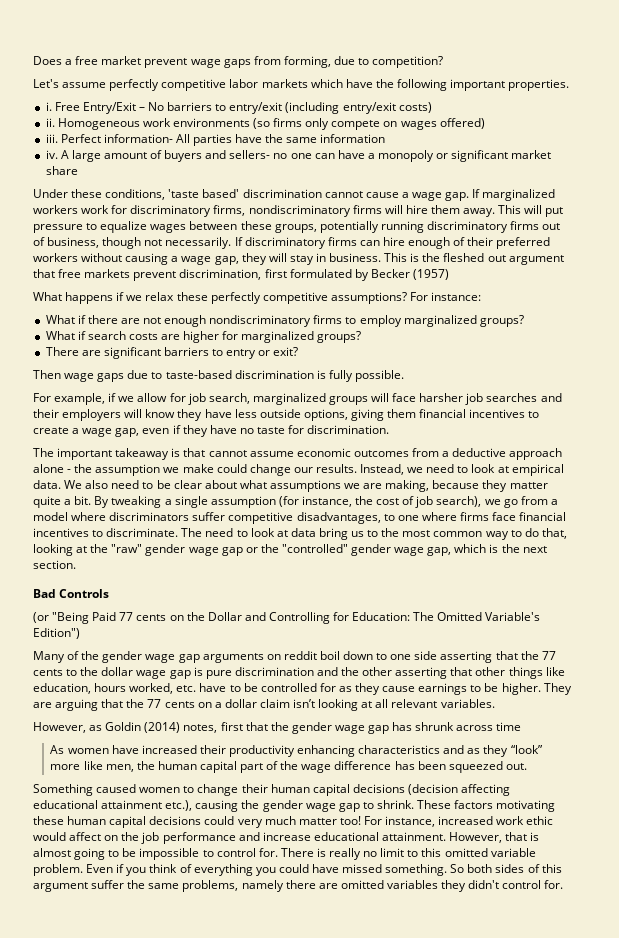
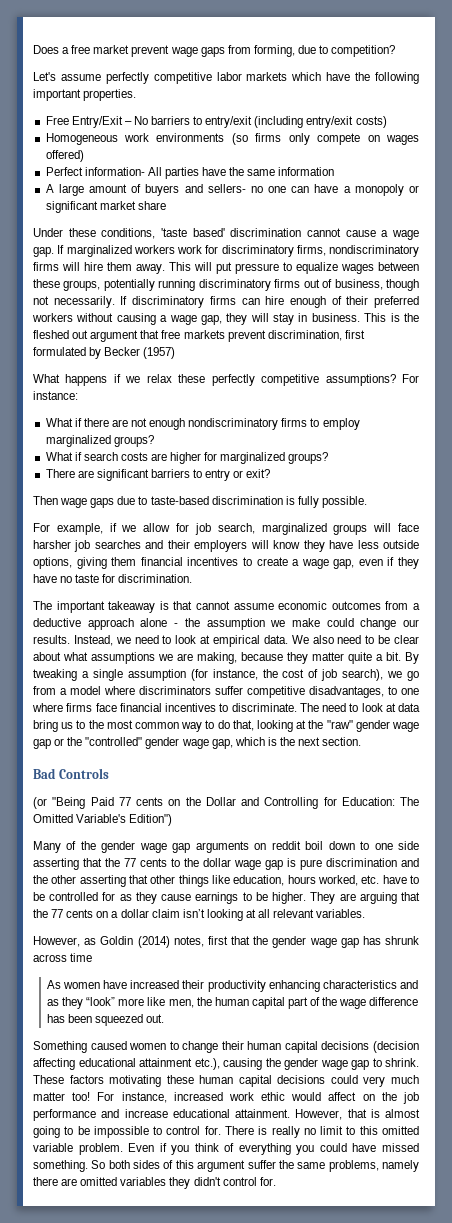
[45,102,52,111] i. -> (137, 95) none
[45,118,55,127] ii. -> (387, 122) none
[45,134,58,143] iii. -> (84, 156) none
[45,150,58,159] iv. -> (335, 171) none

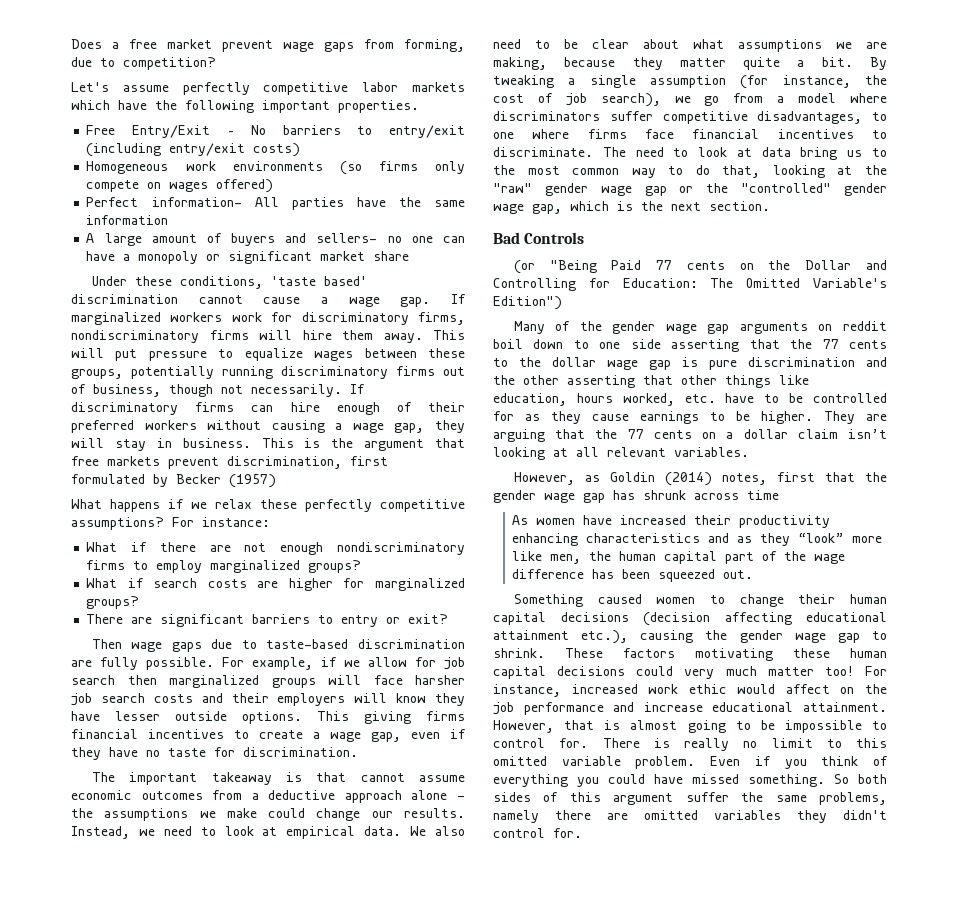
[33,330,89,339] fleshed out -> (354, 443) none
[285,496,295,505] is -> [71,660,92,667] are
(367, 502) // -> (214, 663) none
[217,523,255,534] search, -> [71,675,157,685] search then
[94,540,141,549] searches -> [100,693,193,703] search costs
[357,540,419,549] [33,557,137,569] less outside options, giving them -> [115,711,465,724] lesser outside options. This giving firms
[206,618,265,630] assumption -> [104,808,189,821] assumptions

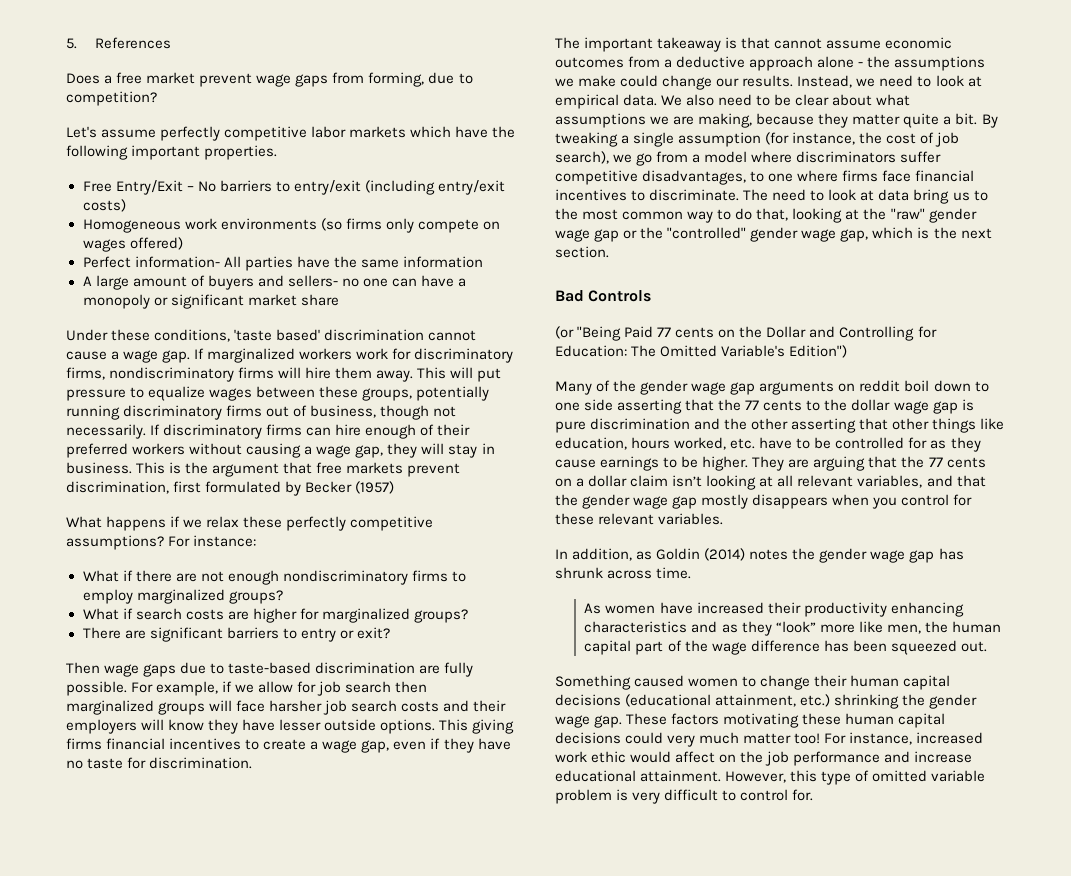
(71, 44) none -> [66,37,172,49] 5. References //
(666, 452) none -> [857,475,986,488] [555,494,973,509] [555,513,655,525] variables, and that the gender wage gap mostly disappears when you control for these relevant
[513,472,575,485] However, -> [555,548,633,561] In addition,
[721,472,855,485] notes, first that -> [749,549,789,560] notes
[747,490,779,500] time -> [656,567,692,579] time.
[643,612,887,626] [493,630,887,644] [493,648,545,658] (decision affecting educational attainment etc.), causing the gender wage gap to shrink. -> [625,694,978,709] [555,715,623,728] (educational attainment, etc.) shrinking the gender wage gap.
[564,720,887,733] [493,738,887,751] [493,756,888,769] [493,774,887,787] [493,792,887,805] [493,810,887,823] that is almost going to be impossible to control for. There is really no limit to this omitted variable problem. Even if you think of everything you could have missed something. So both sides of this argument suffer the same problems, namely there are omitted variables they didn't -> [790,770,986,785] [555,789,737,804] this type of omitted variable problem is very difficult to

